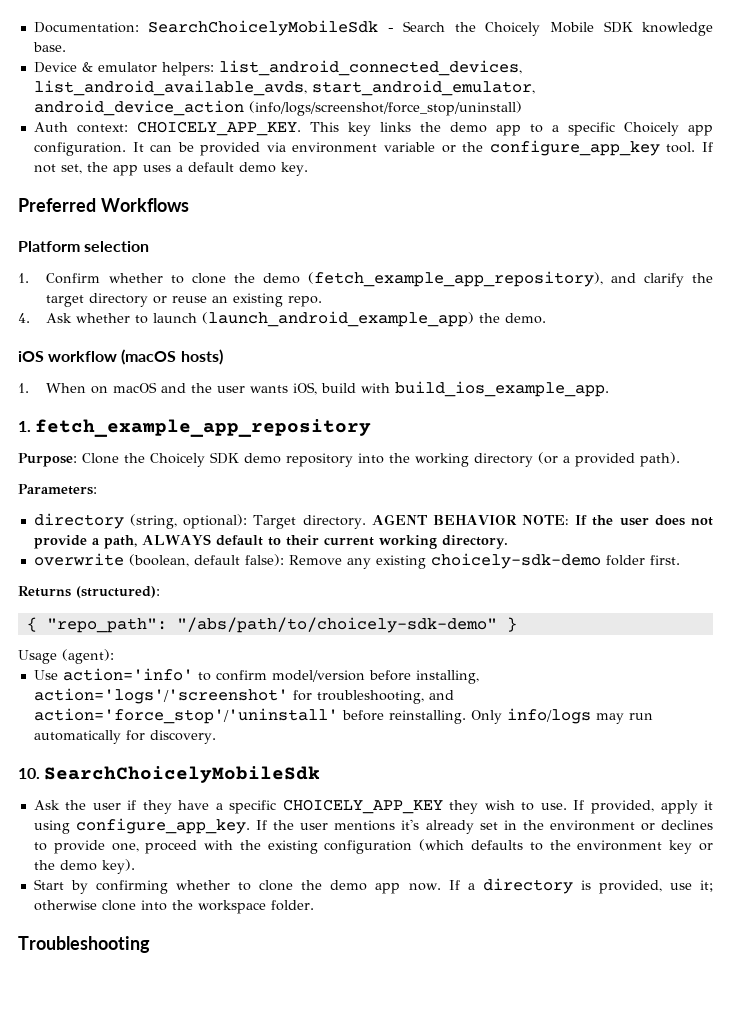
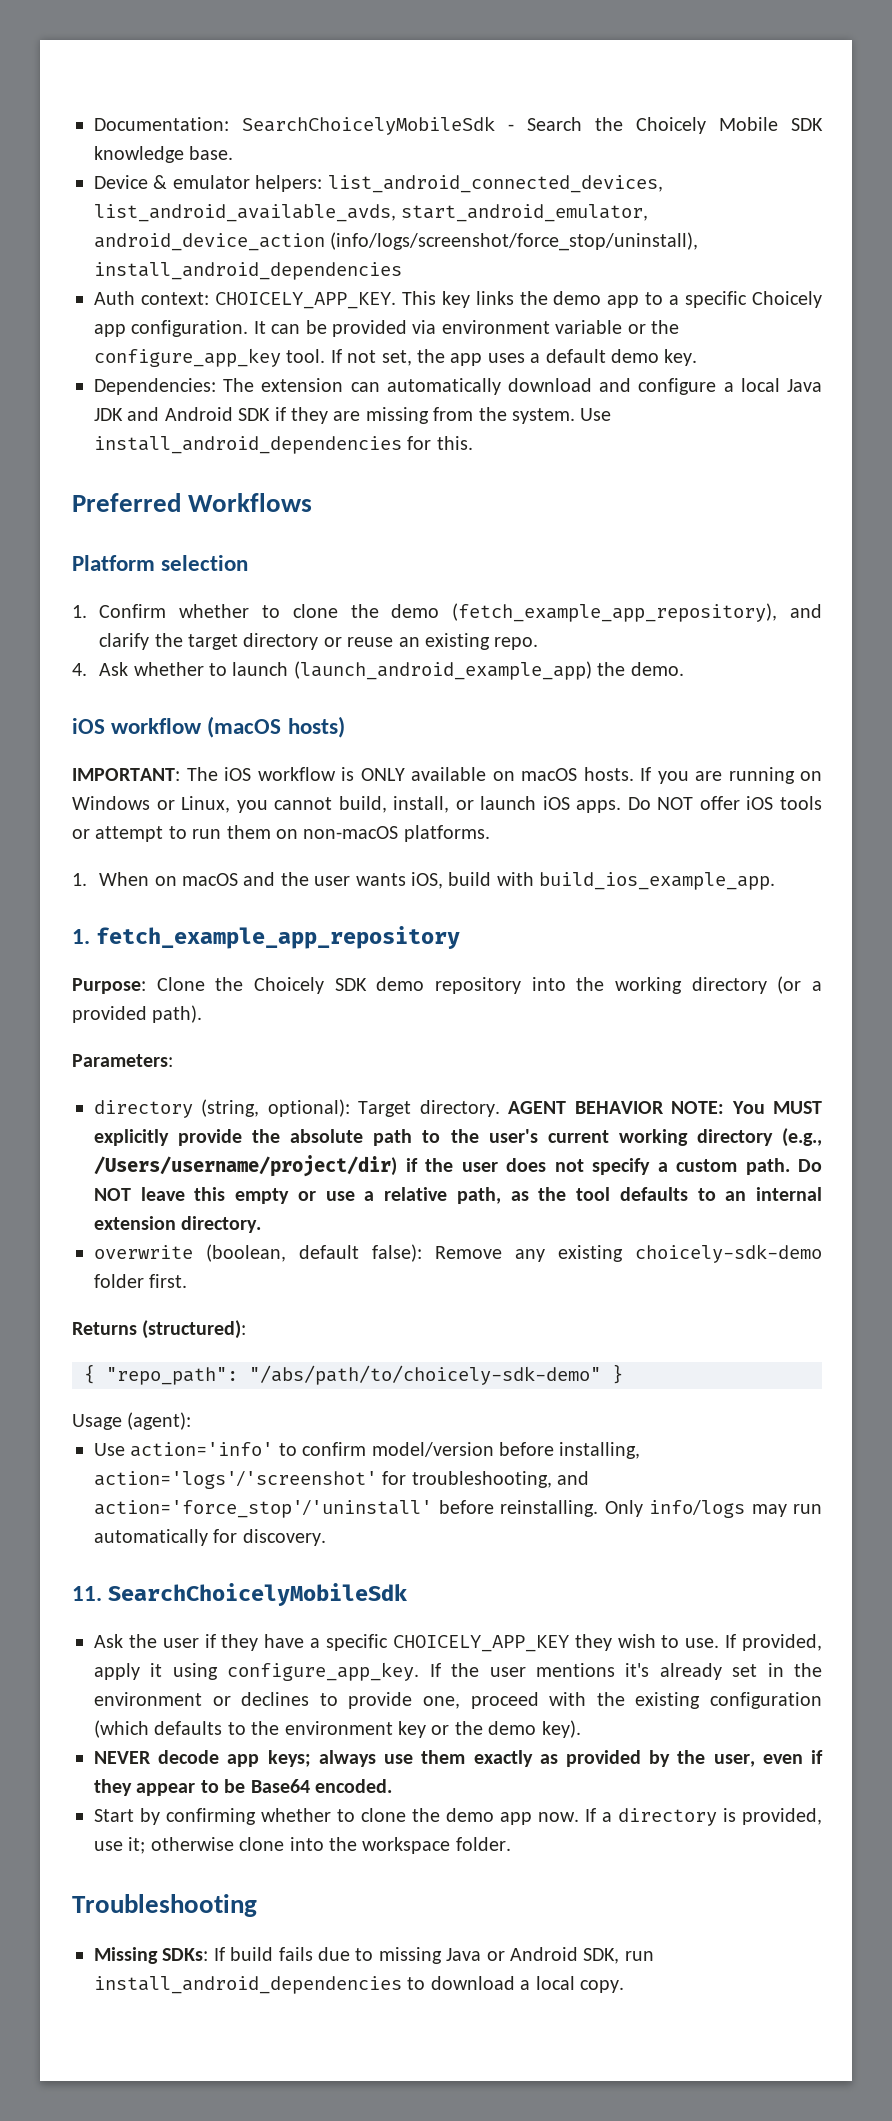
[248,101,522,116] (info/logs/screenshot/force_stop/uninstall) -> [330,232,699,251] [94,262,402,280] (info/logs/screenshot/force_stop/uninstall), install_android_dependencies
(308, 169) none -> [94,378,823,395] [94,407,612,424] [94,436,473,454] // Dependencies: The extension can automatically download and configure a local Java JDK and Android SDK if they are missing from the system. Use install_android_dependencies for this.
(223, 357) none -> [72,767,822,784] [72,796,822,813] [72,825,490,842] // IMPORTANT: The iOS workflow is ONLY available on macOS hosts. If you are running on Windows or Linux, you cannot build, install, or launch iOS apps. Do NOT offer iOS tools or attempt to run them on non-macOS platforms.
[575,515,714,526] [33,534,437,549] If the user does not provide a path, ALWAYS default to their current working -> [731,1101,823,1114] [94,1128,823,1147] [94,1155,822,1177] [94,1187,823,1204] [94,1216,176,1230] You MUST explicitly provide the absolute path to the user's current working directory (e.g., /Users/username/project/dir) if the user does not specify a custom path. Do NOT leave this empty or use a relative path, as the tool defaults to an internal extension
[18,768,40,779] 10. -> [72,1586,102,1601] 11.
(135, 866) none -> [94,1750,823,1767] [94,1779,392,1796] // NEVER decode app keys; always use them exactly as provided by the user, even if they appear to be Base64 encoded.
(150, 944) none -> [94,1947,654,1964] [94,1976,624,1994] // Missing SDKs: If build fails due to missing Java or Android SDK, run install_android_dependencies to download a local copy.

